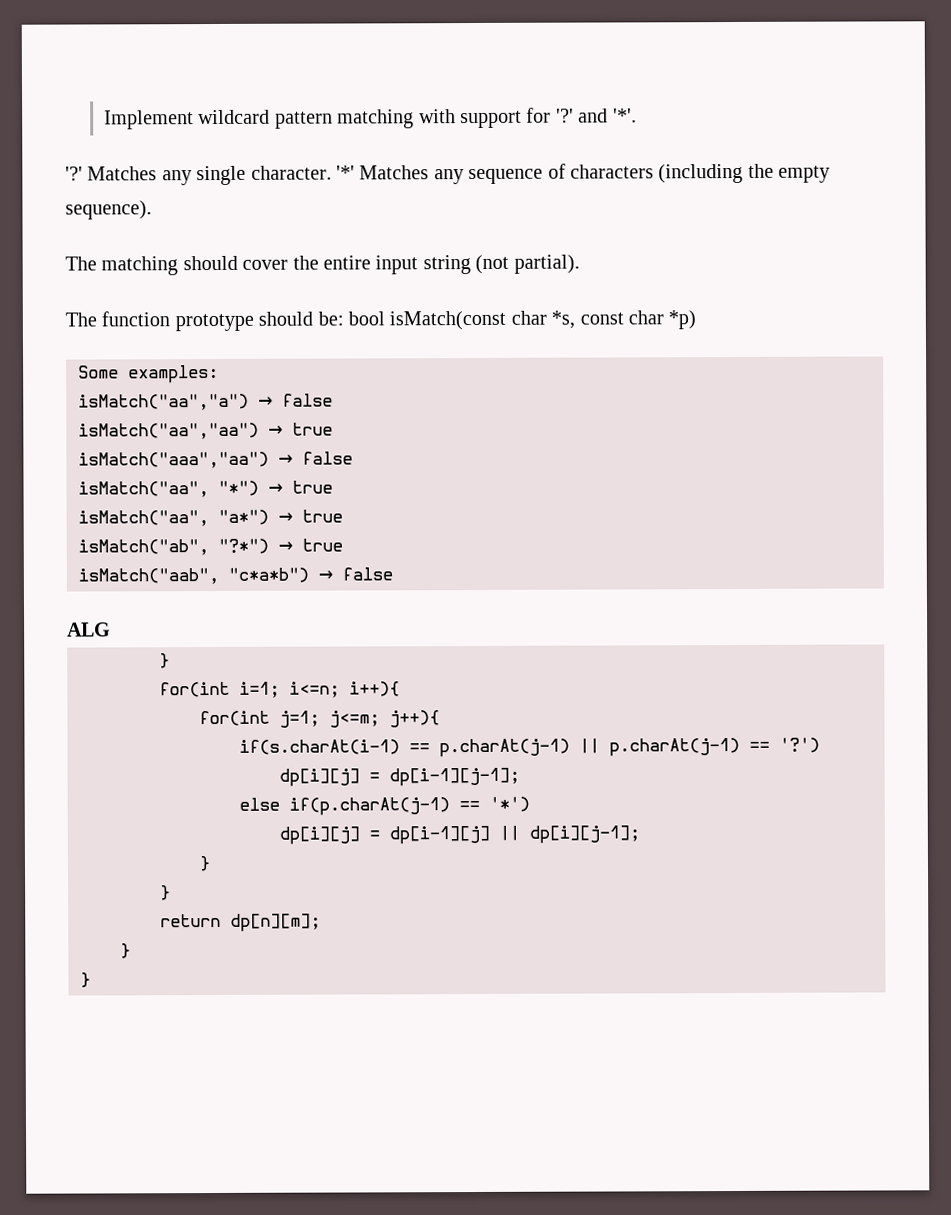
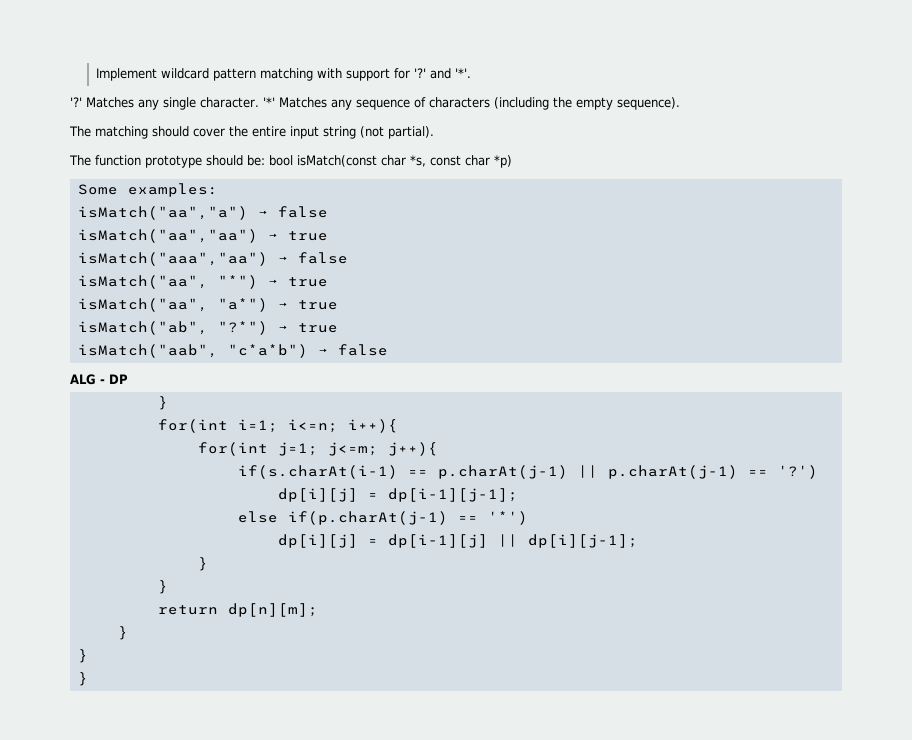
(111, 629) none -> [100,374,128,384] - DP
(91, 980) none -> [77,672,88,686] // }

